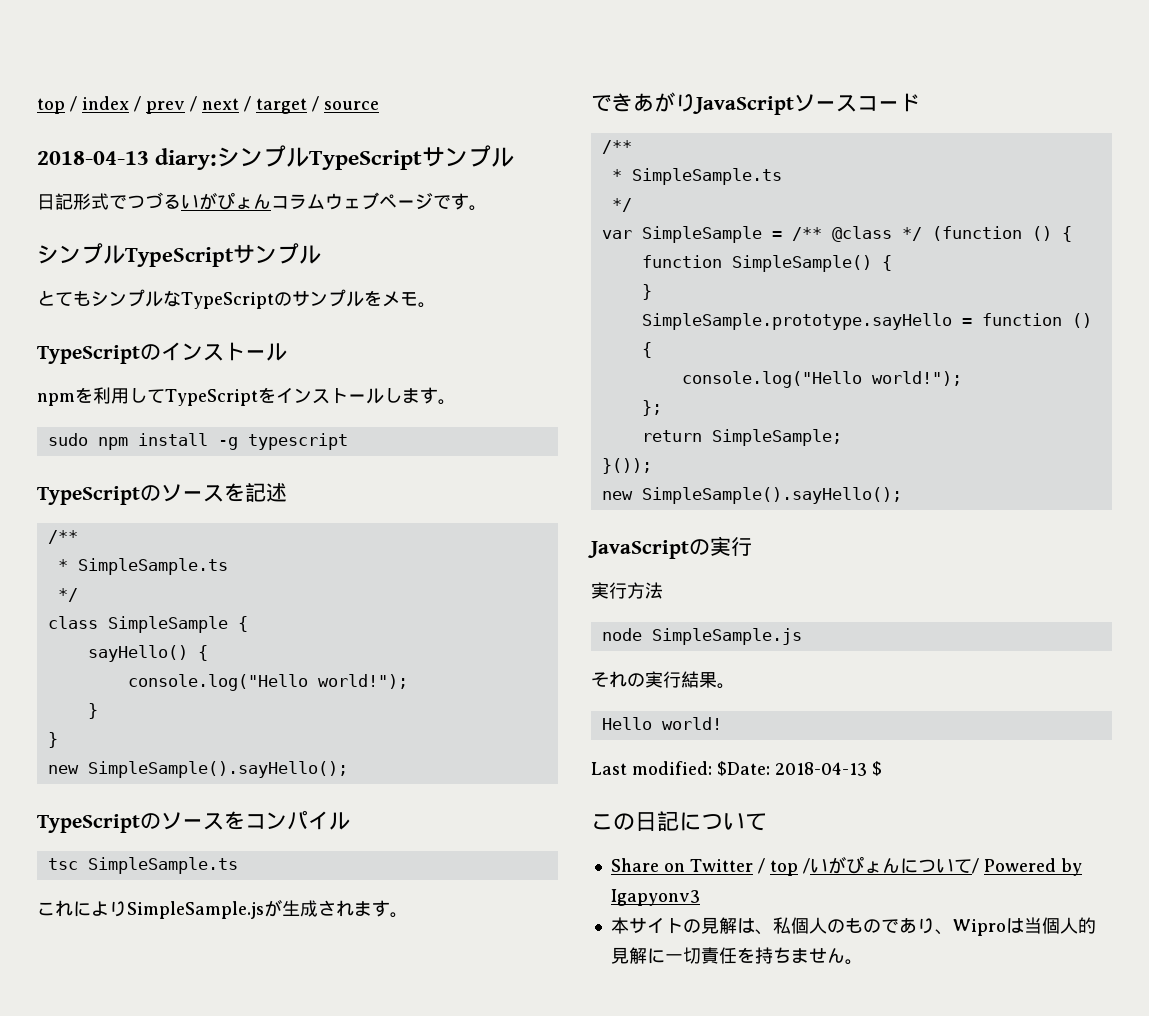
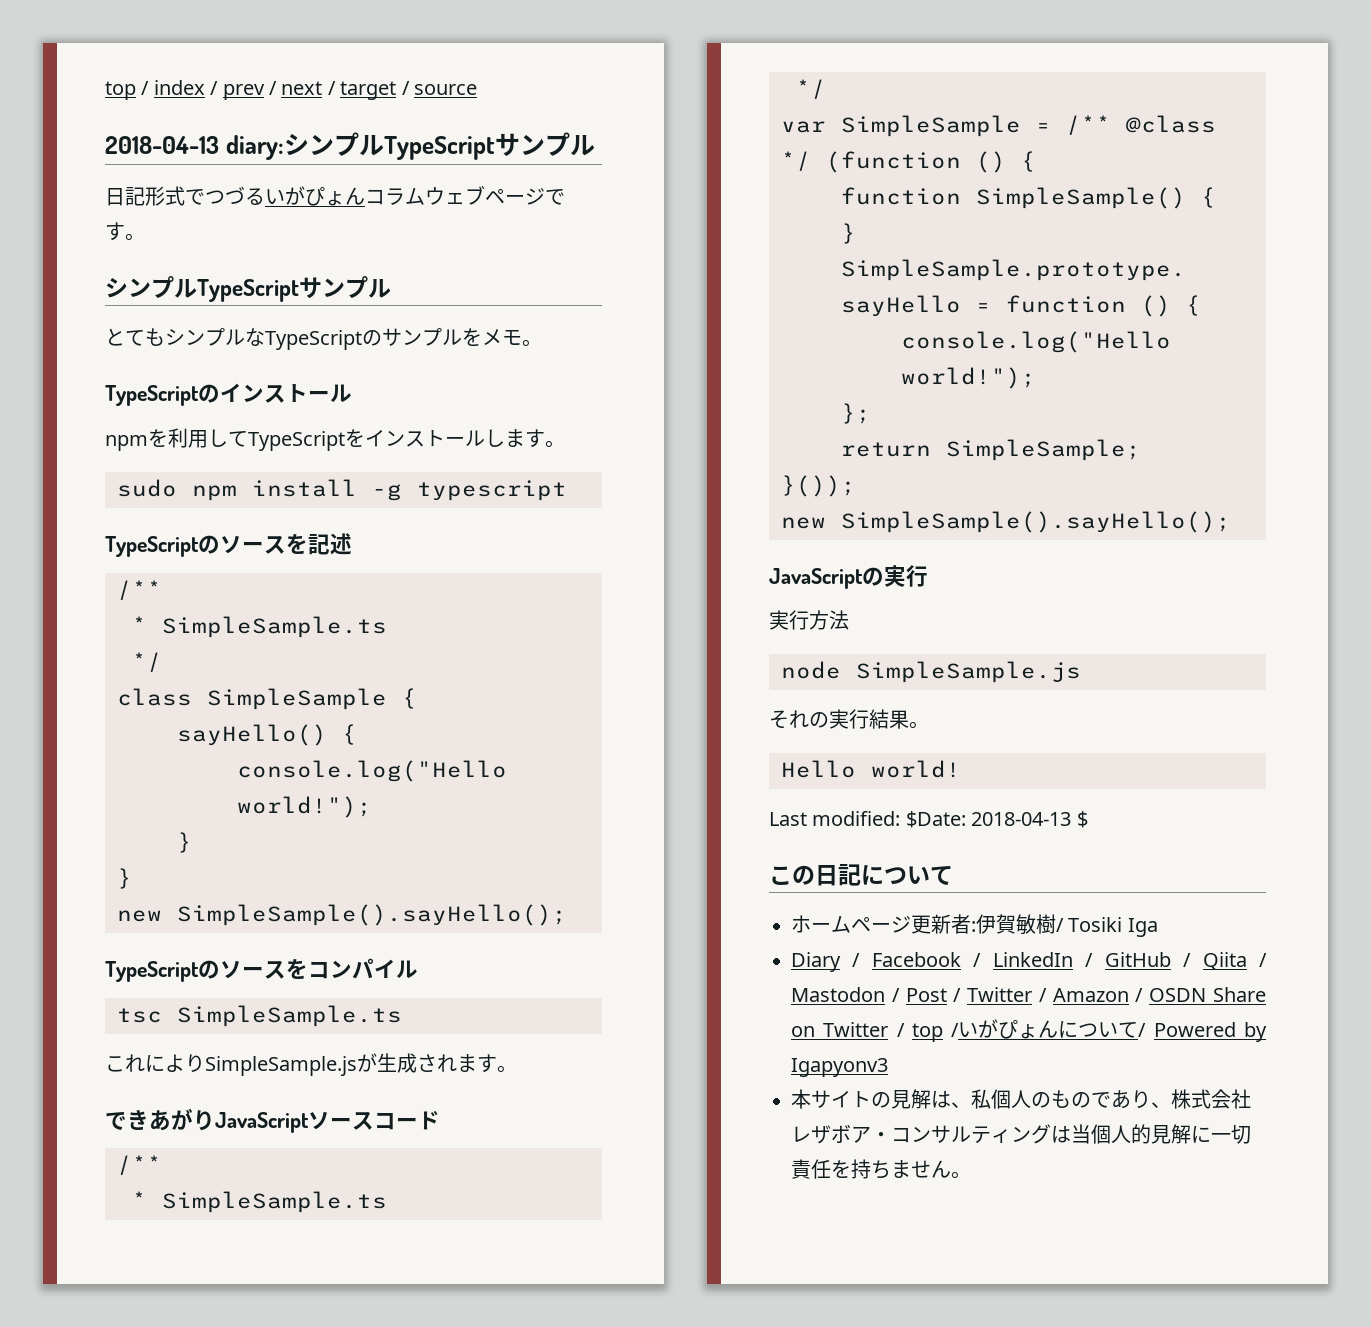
(767, 822) none -> [791,914,1158,937] [791,952,1267,972] [791,987,1207,1002] ホームページ更新者:伊賀敏樹/ Tosiki Iga // Diary / Facebook / LinkedIn / GitHub / Qiita / Mastodon / Post / Twitter / Amazon / OSDN
[952,919,1006,936] Wipro -> [1171,1089,1251,1109] [791,1124,1051,1144] 株式会社レザボア・コンサルティング

